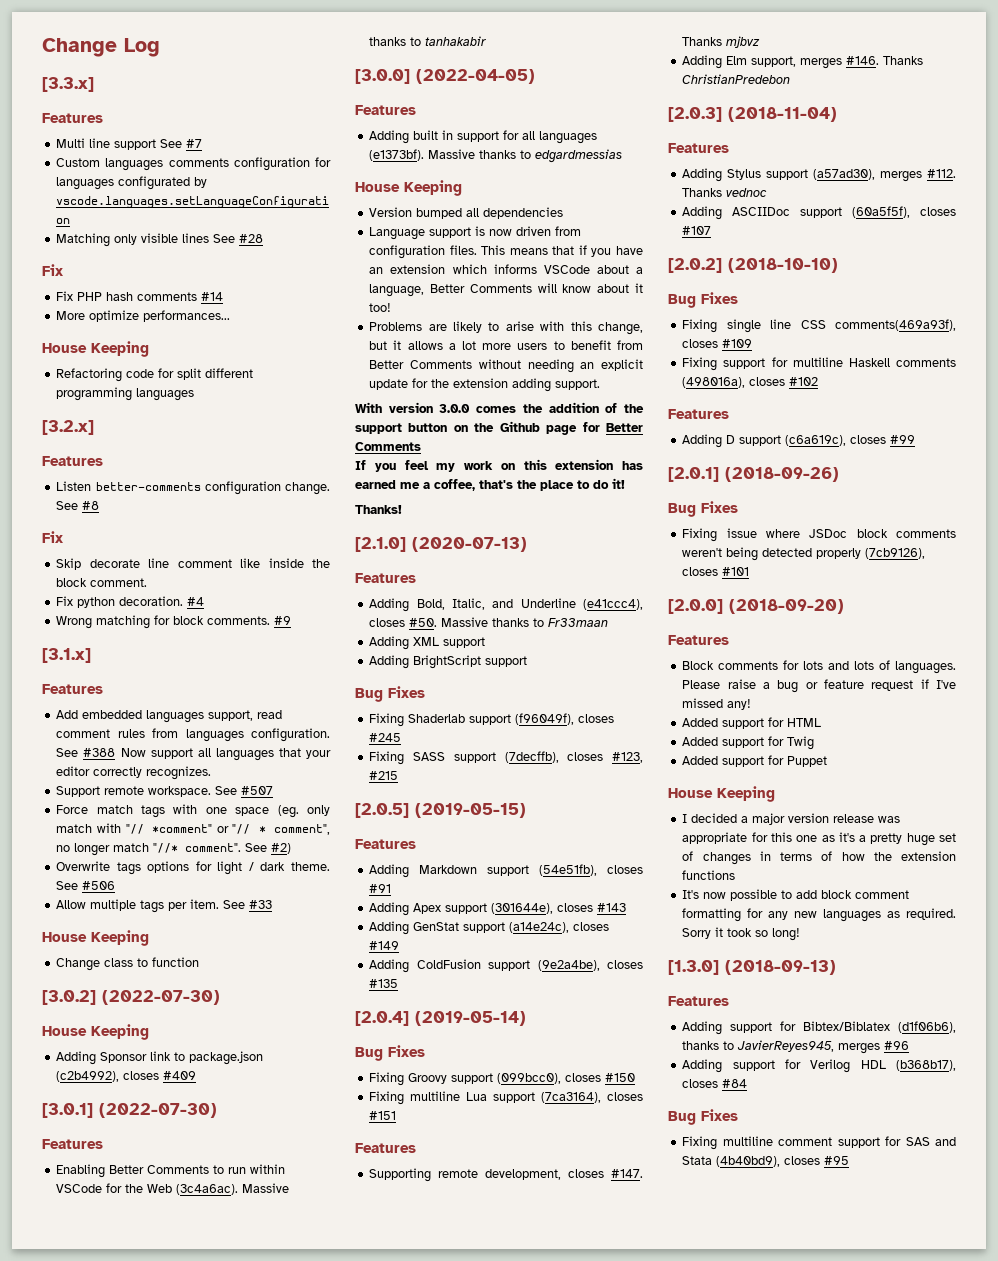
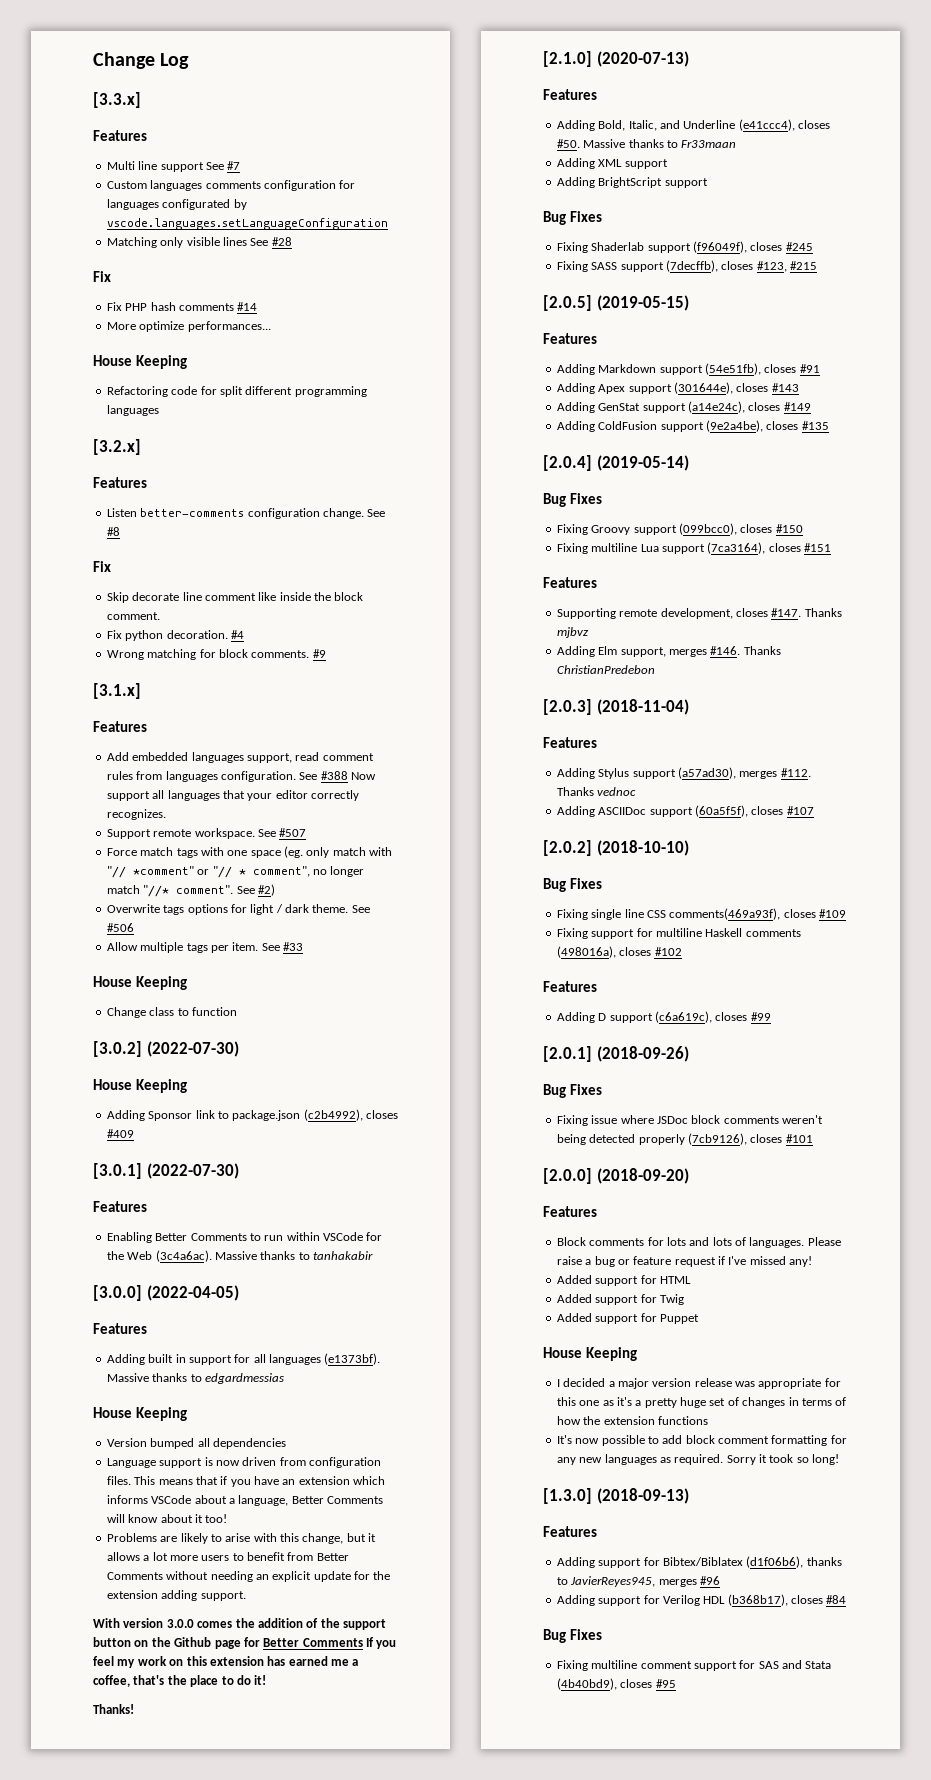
(421, 446) // -> (363, 1642) none

